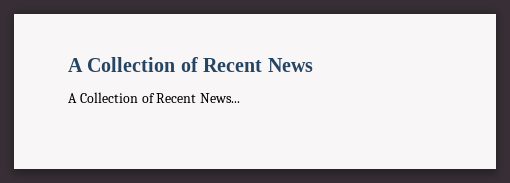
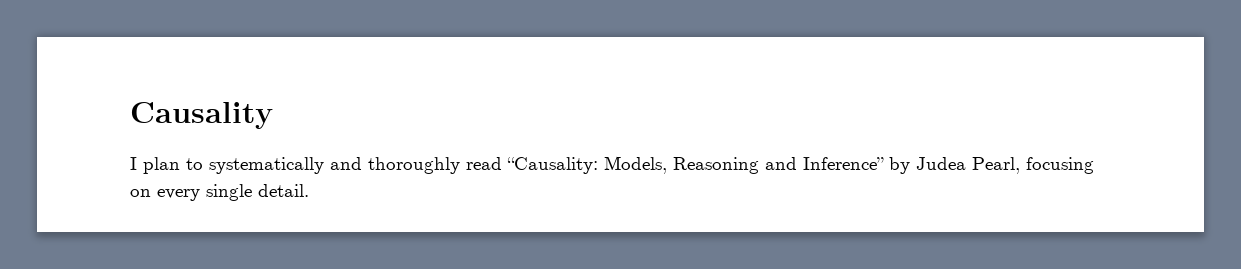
[68,57,313,72] [68,92,241,103] A Collection of Recent News // A Collection of Recent News... -> [130,102,273,129] [130,156,1094,174] [130,184,309,201] Causality // I plan to systematically and thoroughly read “Causality: Models, Reasoning and Inference” by Judea Pearl, focusing on every single detail.

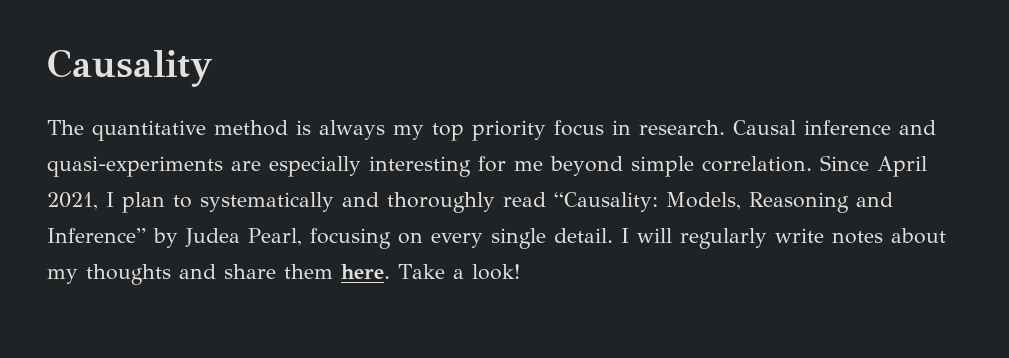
(273, 115) none -> [47,120,936,141] [47,155,927,177] [47,192,98,210] The quantitative method is always my top priority focus in research. Causal inference and quasi-experiments are especially interesting for me beyond simple correlation. Since April 2021,
(309, 190) none -> [620,228,946,249] [47,264,520,285] I will regularly write notes about my thoughts and share them here. Take a look!

